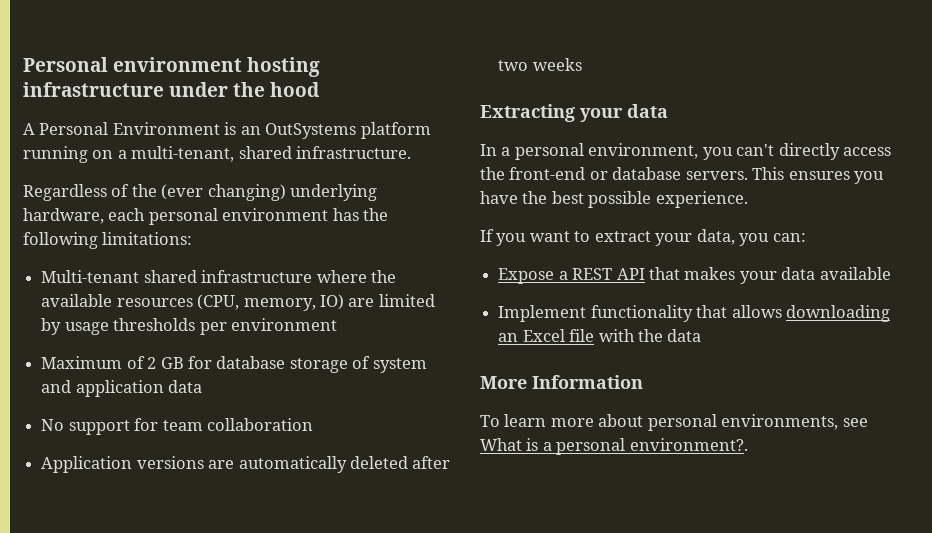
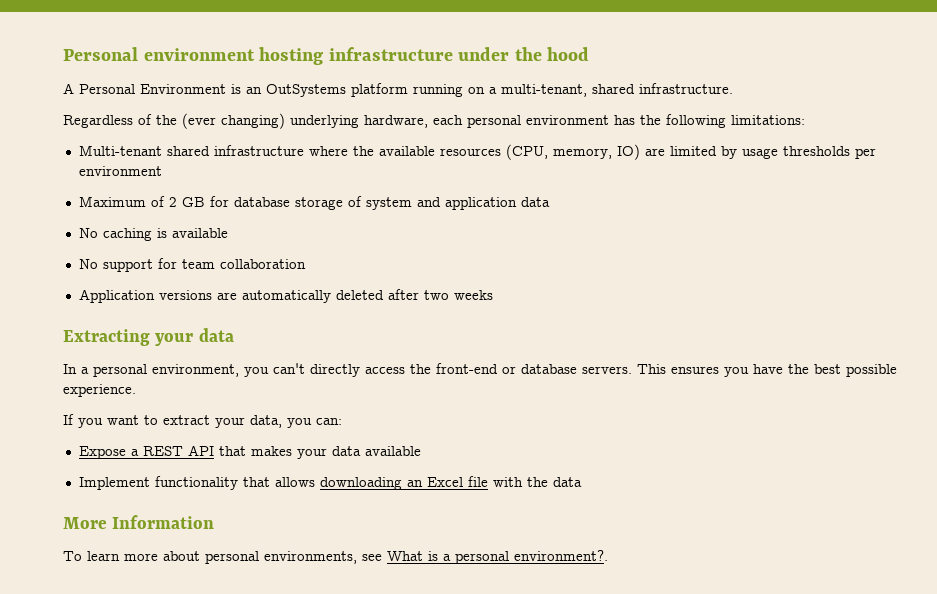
(203, 386) none -> [78,228,228,241] // No caching is available

